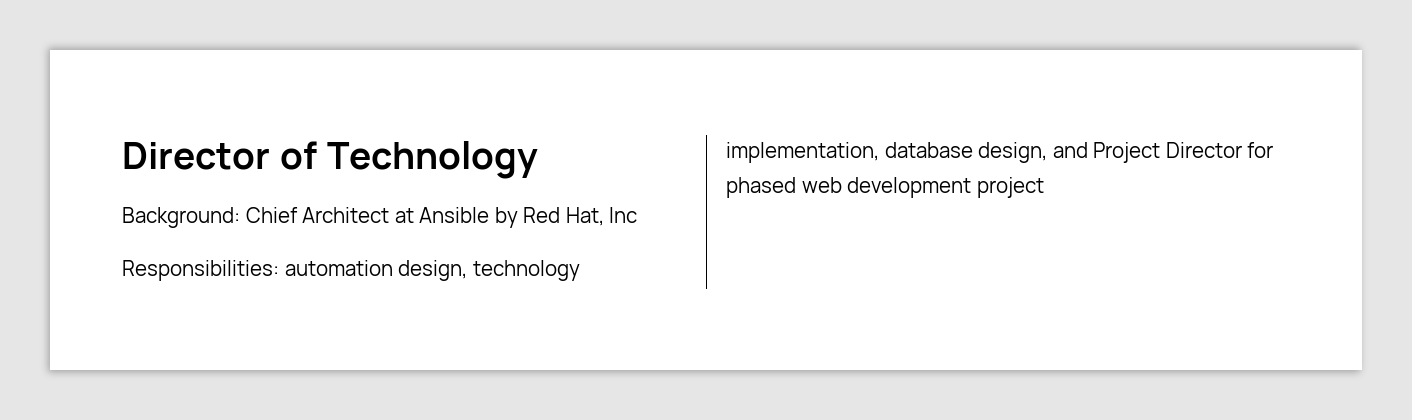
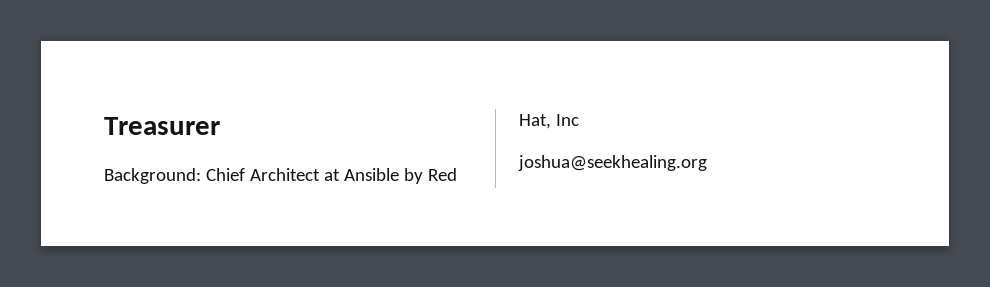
[122,141,538,179] Director of Technology -> [104,117,220,135] Treasurer
[122,260,580,281] [726,142,1274,163] [726,177,1044,198] Responsibilities: automation design, technology implementation, database design, and Project Director for phased web development project -> [518,155,707,171] joshua@seekhealing.org

